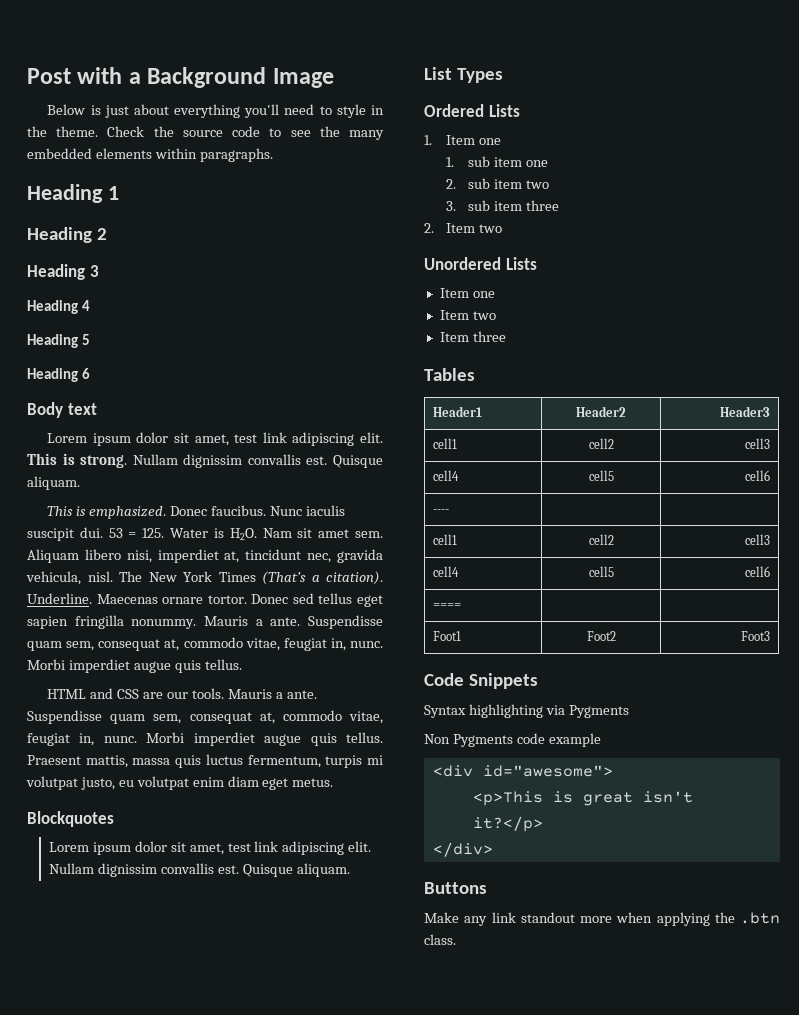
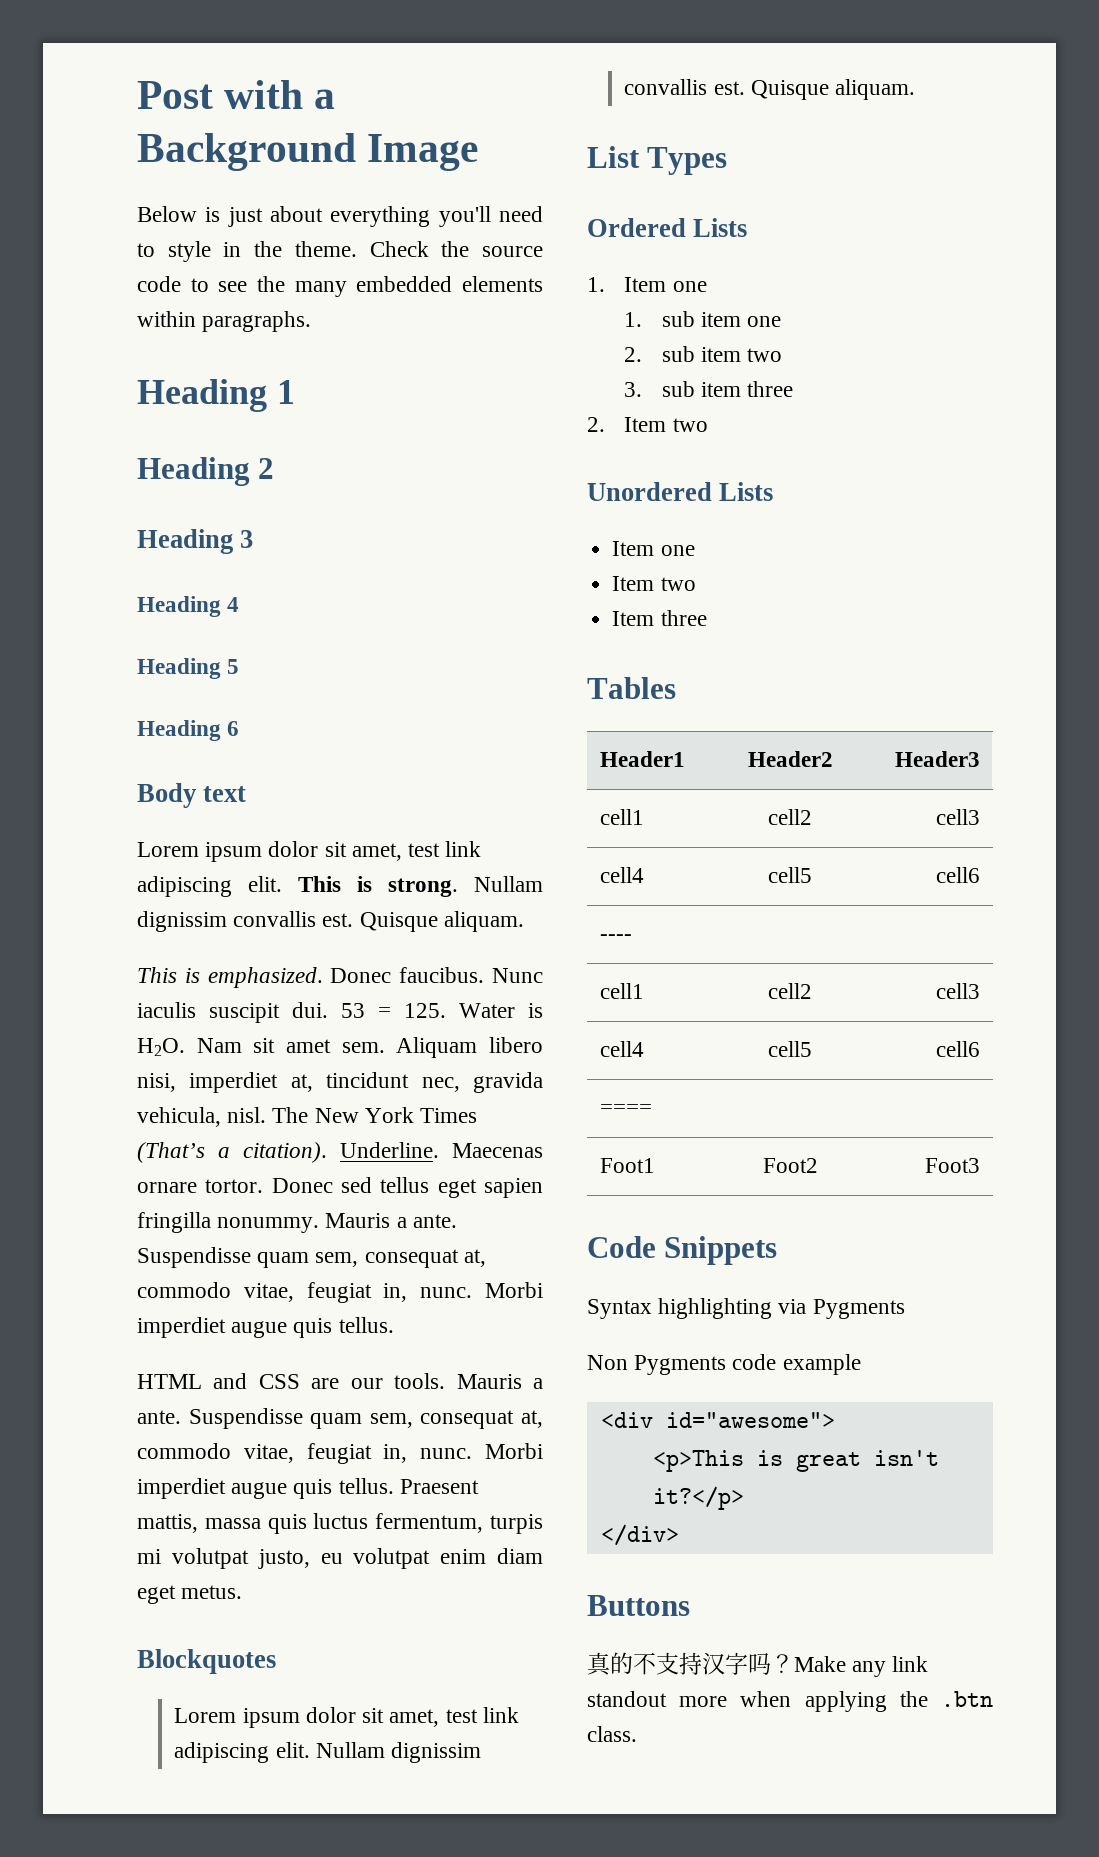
(487, 888) none -> [587,1652,794,1676] 真的不支持汉字吗？

